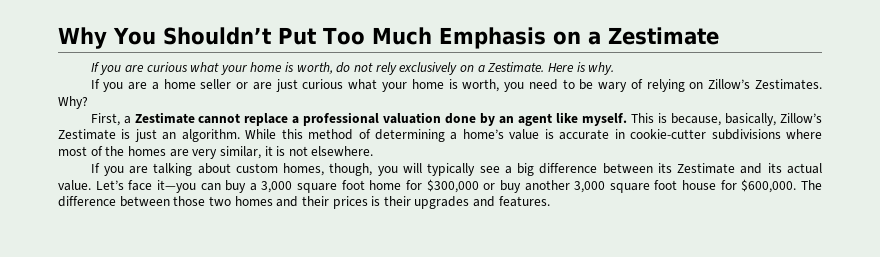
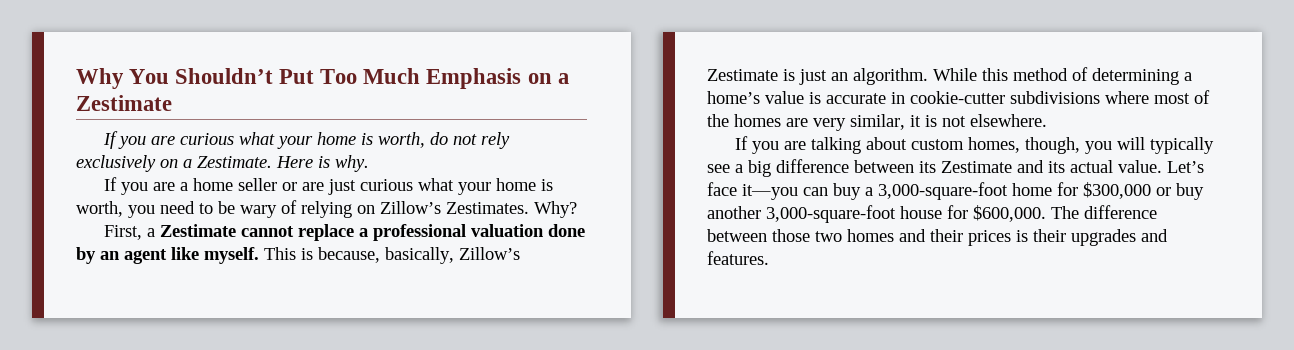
[261,180,365,193] 3,000 square foot -> [878,182,1008,200] 3,000-square-foot
[574,180,678,193] 3,000 square foot -> [766,205,896,223] 3,000-square-foot

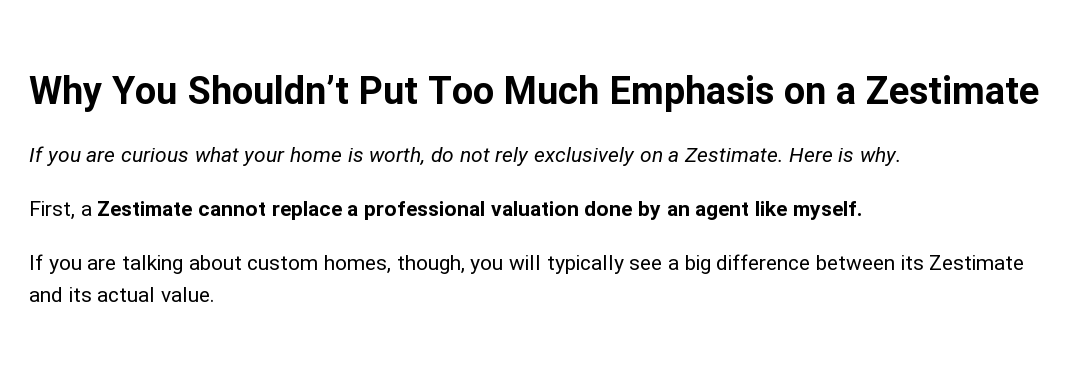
[103,177,553,195] [76,200,577,218] // If you are a home seller or are just curious what your home is worth, you need to be wary of relying on Zillow’s Zestimates. Why? -> (902, 156) none
[264,247,520,264] [707,67,1192,85] [707,90,1210,104] [707,114,1047,131] This is because, basically, Zillow’s Zestimate is just an algorithm. While this method of determining a home’s value is accurate in cookie-cutter subdivisions where most of the homes are very similar, it is not elsewhere. -> (862, 210) none
[1167,161,1204,173] [707,182,1204,200] [707,205,1157,223] [707,229,1168,246] [707,251,769,265] Let’s face it—you can buy a 3,000-square-foot home for $300,000 or buy another 3,000-square-foot house for $600,000. The difference between those two homes and their prices is their upgrades and features. -> (216, 294) none

